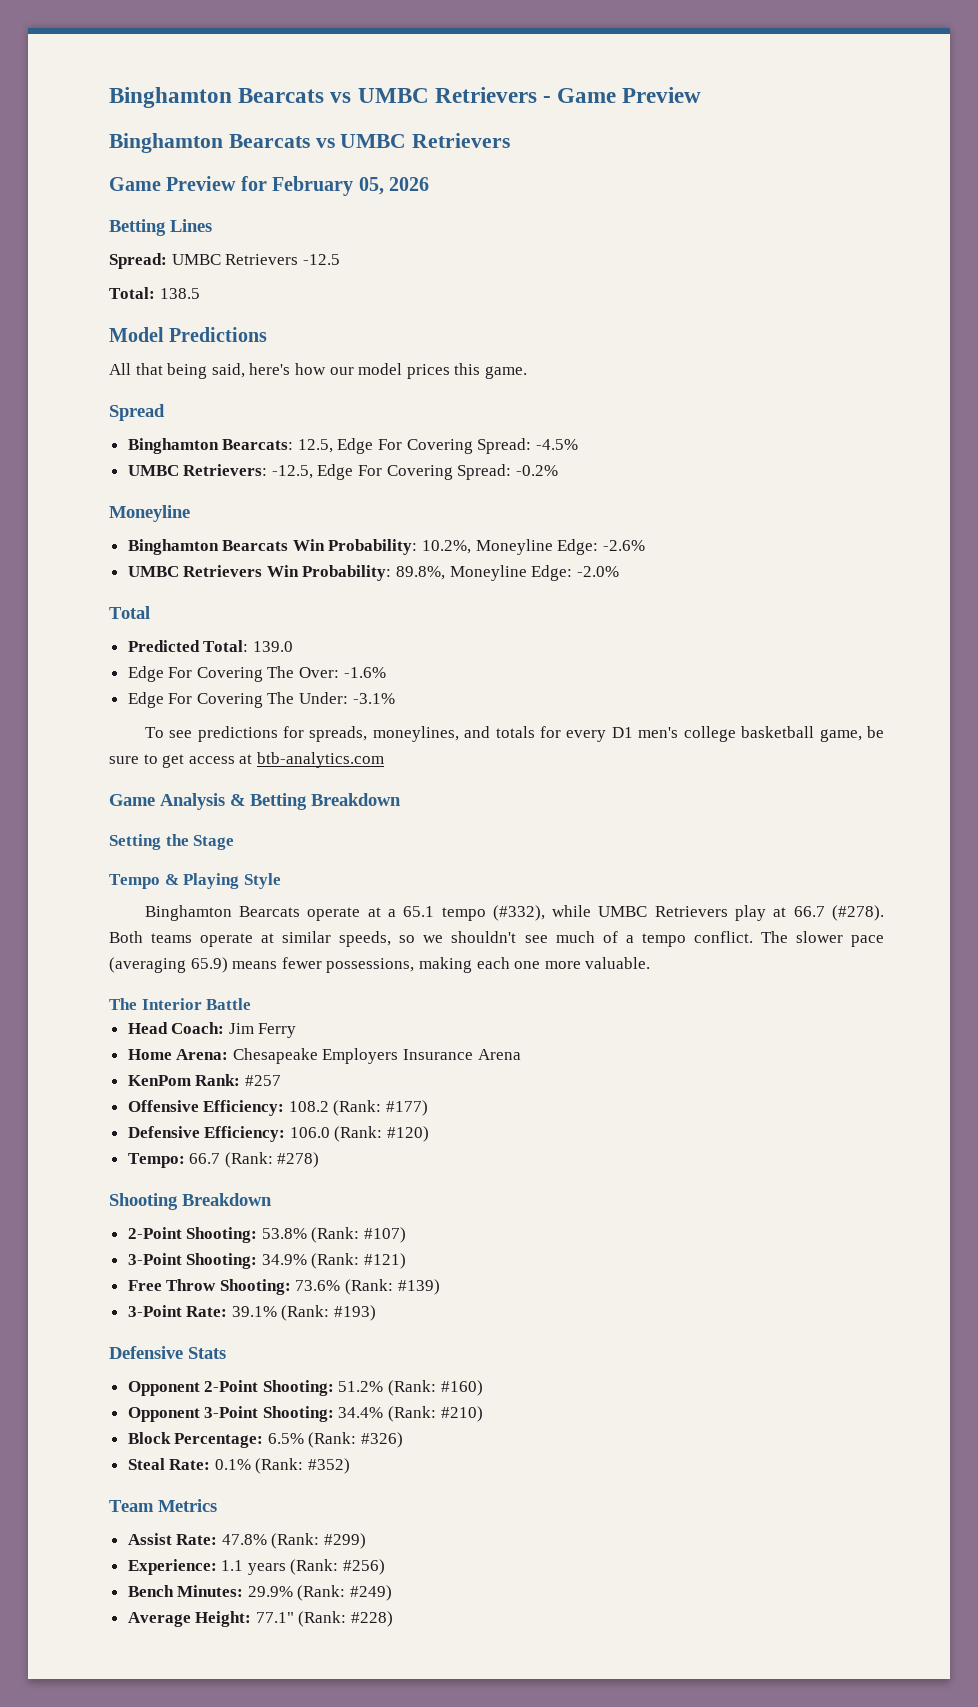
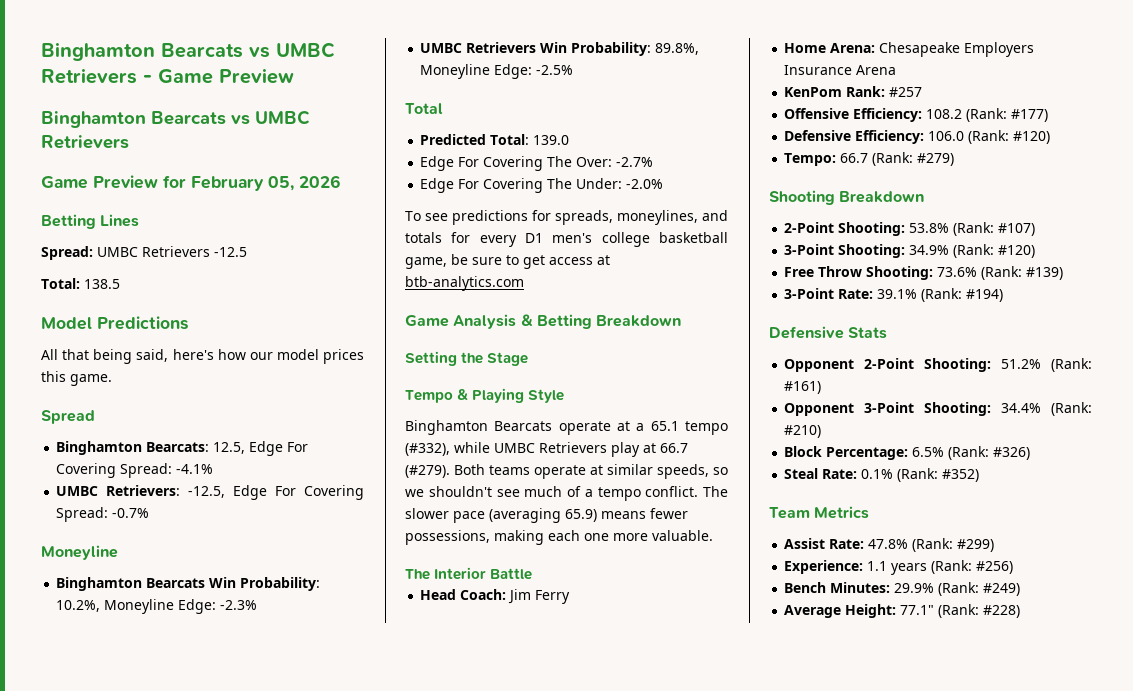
[535,439,578,450] -4.5% -> [176,464,214,474] -4.1%
[515,465,558,476] -0.2% -> [112,508,150,518] -0.7%
[602,540,645,551] -2.6% -> [220,600,258,610] -2.3%
[576,566,619,577] -2.0% -> [536,65,574,75] -2.5%
[343,667,386,678] -1.6% -> [616,157,654,167] -2.7%
[352,693,395,704] -3.1% -> [626,179,664,189] -2.0%
[832,905,884,921] (#278). -> [405,465,450,478] (#279).
[277,1152,320,1168] #278) -> [917,153,955,166] #279)
[364,1253,407,1269] #121) -> [998,245,1036,258] #120)
[334,1305,377,1321] #193) -> [966,289,1004,302] #194)
[440,1380,483,1396] #160) -> [784,381,822,394] #161)

